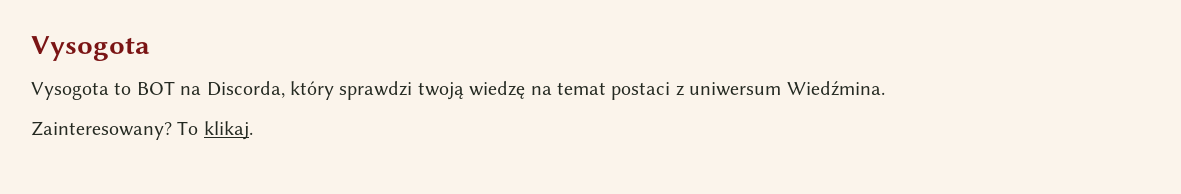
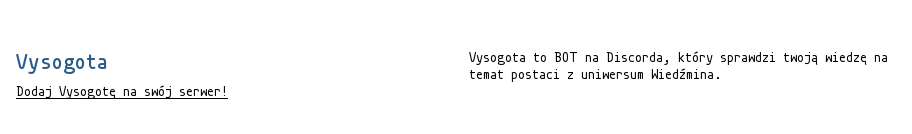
[31,36,150,61] Vysogota -> [16,54,108,74] [16,85,228,100] Vysogota // Dodaj Vysogotę na swój serwer!
[31,121,253,140] // Zainteresowany? To klikaj. -> (722, 73) none

